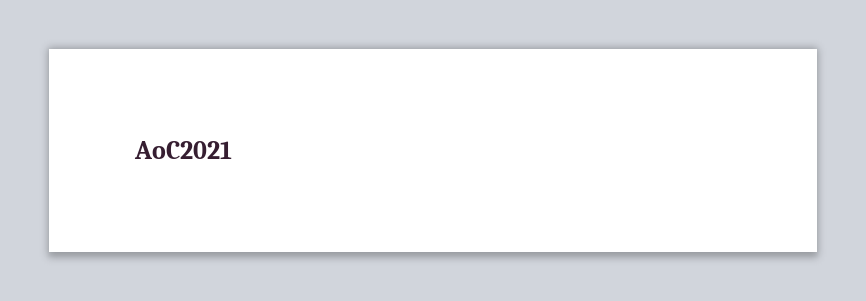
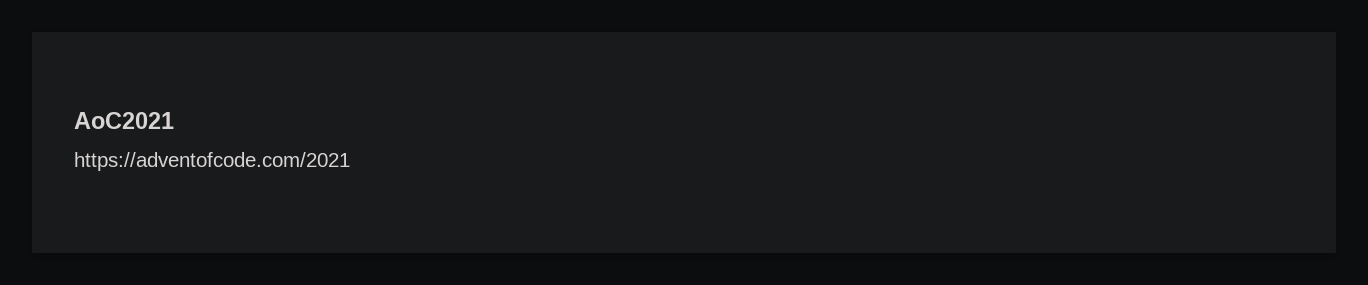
(232, 150) none -> [74,152,350,171] // https://adventofcode.com/2021

